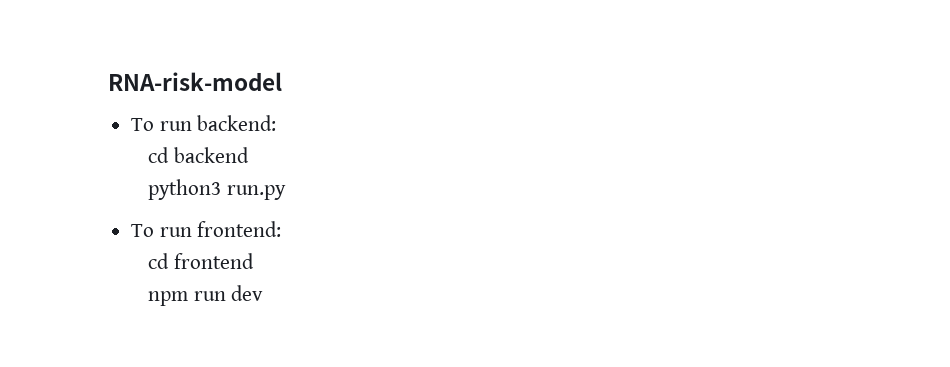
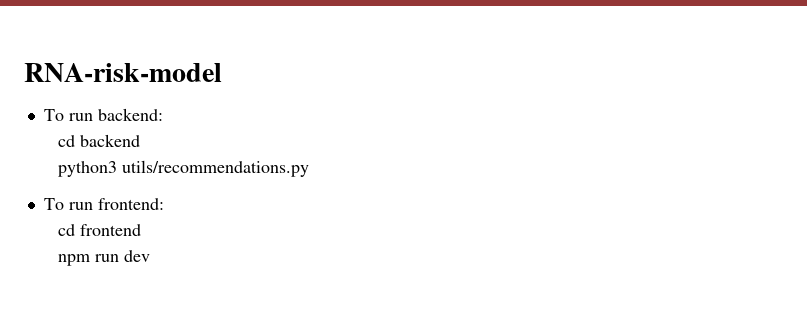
[226,185,286,200] run.py -> [121,160,309,177] utils/recommendations.py

